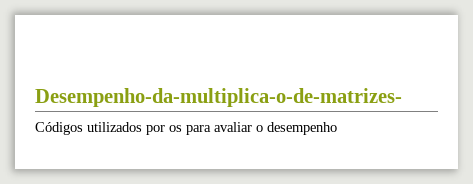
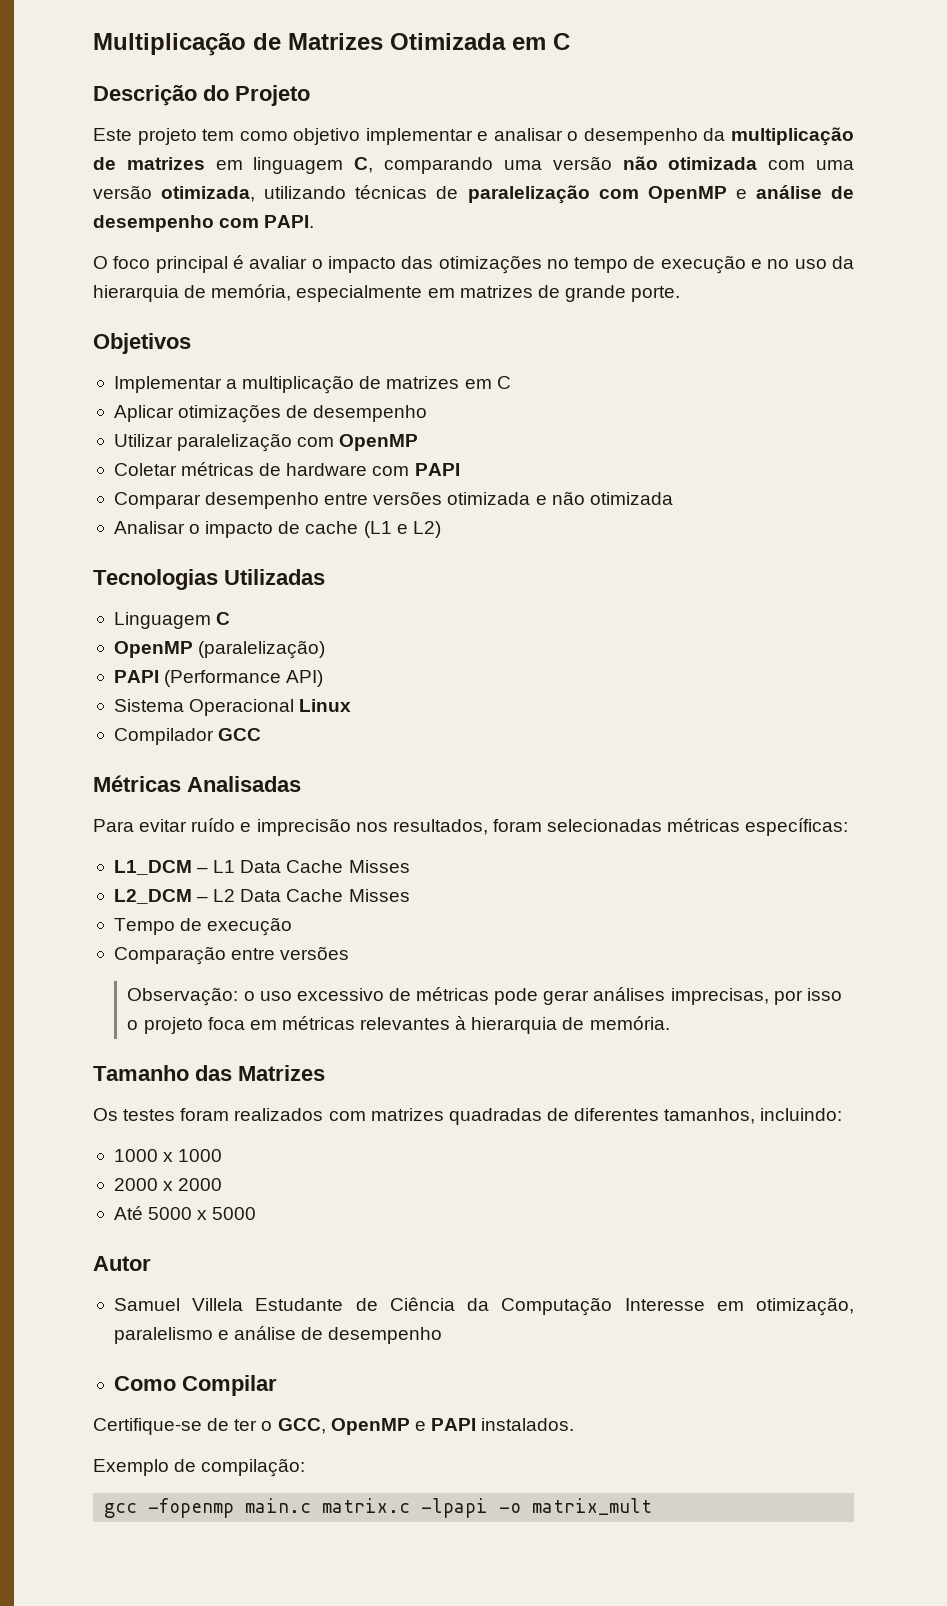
[35,88,402,107] [35,122,337,135] Desempenho-da-multiplica-o-de-matrizes- // Códigos utilizados por os para avaliar o desempenho -> [93,32,570,56] [93,85,310,106] [93,127,854,146] [93,156,855,174] [93,185,855,204] [93,215,315,232] [93,255,854,274] [93,284,681,302] [93,333,191,354] [113,375,511,394] [113,404,428,423] [113,433,419,452] [113,462,460,476] [113,491,673,509] [113,521,441,538] [93,569,325,590] [113,612,231,629] [113,640,326,659] [113,670,324,687] [113,699,352,716] [113,728,262,745] [93,775,301,792] [93,818,849,836] [113,860,410,875] [113,889,410,904] [113,917,293,936] [113,946,350,965] [127,987,842,1006] [127,1016,670,1034] [93,1065,325,1081] [93,1108,843,1125] [113,1149,223,1162] [113,1178,223,1191] [113,1206,257,1220] [93,1256,151,1271] [113,1297,855,1316] [113,1326,443,1344] [113,1375,277,1396] [93,1418,575,1435] [93,1458,306,1477] [104,1498,653,1518] Multiplicação de Matrizes Otimizada em C // Descrição do Projeto // Este projeto tem como objetivo implementar e analisar o desempenho da multiplicação de matrizes em linguagem C, comparando uma versão não otimizada com uma versão otimizada, utilizando técnicas de paralelização com OpenMP e análise de desempenho com PAPI. // O foco principal é avaliar o impacto das otimizações no tempo de execução e no uso da hierarquia de memória, especialmente em matrizes de grande porte. // Objetivos // Implementar a multiplicação de matrizes em C // Aplicar otimizações de desempenho // Utilizar paralelização com OpenMP // Coletar métricas de hardware com PAPI // Comparar desempenho entre versões otimizada e não otimizada // Analisar o impacto de cache (L1 e L2) // Tecnologias Utilizadas // Linguagem C // OpenMP (paralelização) // PAPI (Performance API) // Sistema Operacional Linux // Compilador GCC // Métricas Analisadas // Para evitar ruído e imprecisão nos resultados, foram selecionadas métricas específicas: // L1_DCM – L1 Data Cache Misses // L2_DCM – L2 Data Cache Misses // Tempo de execução // Comparação entre versões // Observação: o uso excessivo de métricas pode gerar análises imprecisas, por isso o projeto foca em métricas relevantes à hierarquia de memória. // Tamanho das Matrizes // Os testes foram realizados com matrizes quadradas de diferentes tamanhos, incluindo: // 1000 x 1000 // 2000 x 2000 // Até 5000 x 5000 // Autor // Samuel Villela Estudante de Ciência da Computação Interesse em otimização, paralelismo e análise de desempenho // Como Compilar // Certifique-se de ter o GCC, OpenMP e PAPI instalados. // Exemplo de compilação: // gcc -fopenmp main.c matrix.c -lpapi -o matrix_mult

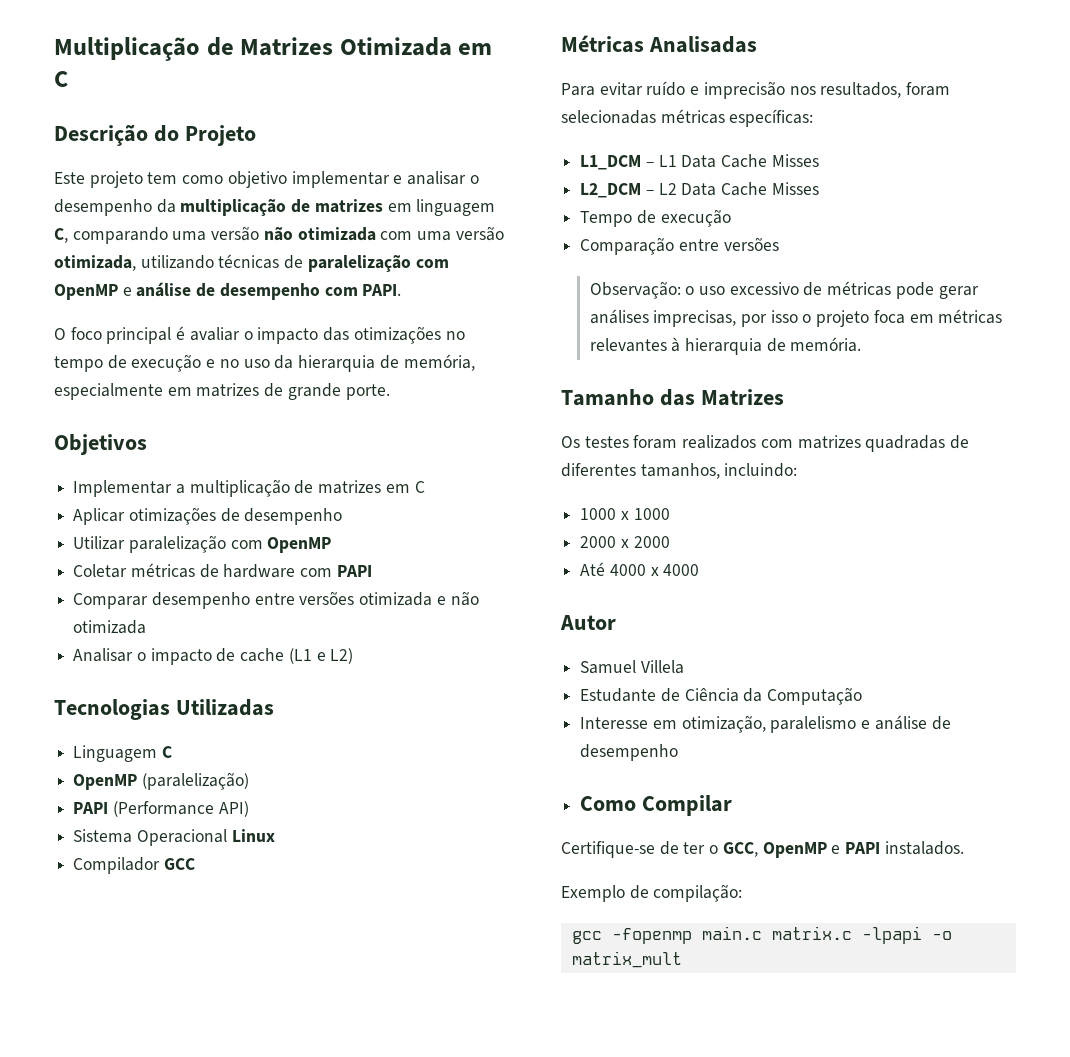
[148,1207,257,1220] 5000 x 5000 -> [609,564,700,576] 4000 x 4000
(244, 1304) none -> (684, 667) //
(613, 1306) none -> (863, 696) //

